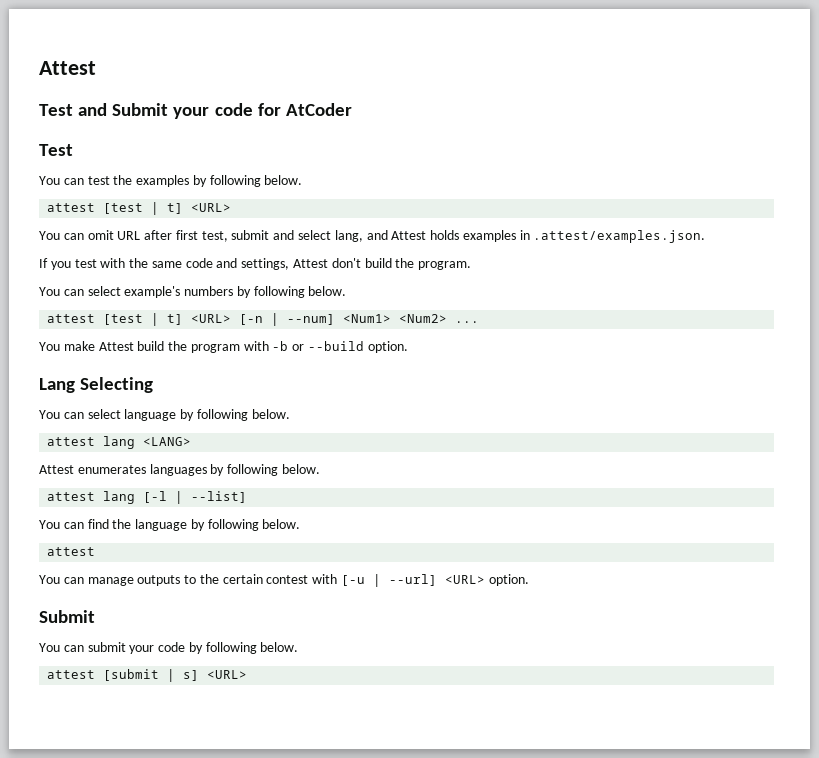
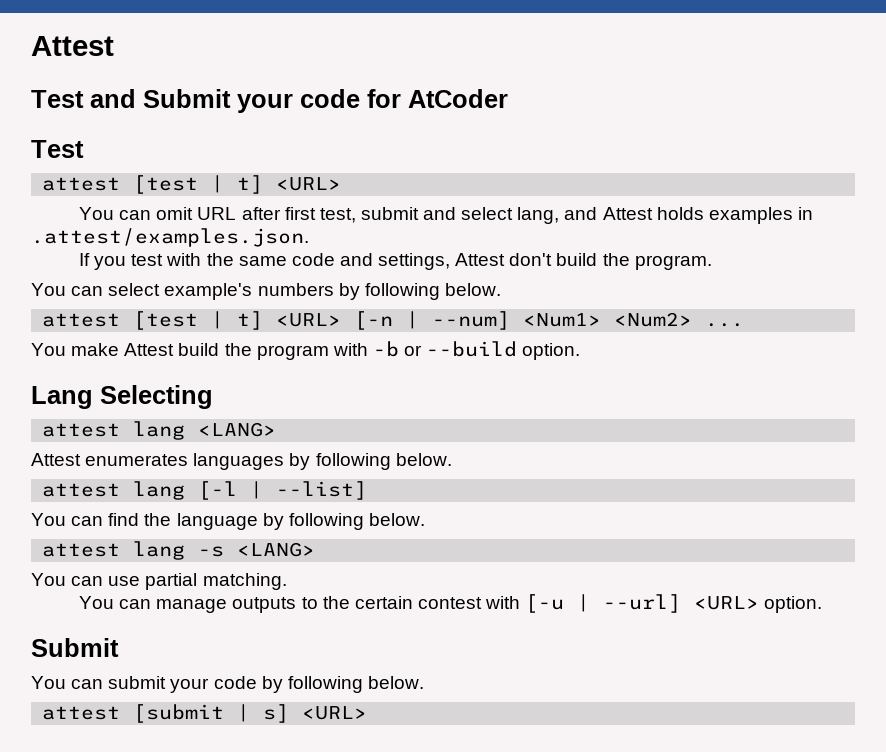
[39,175,303,187] // You can test the examples by following below. -> (84, 149) none
[39,409,290,421] // You can select language by following below. -> (213, 397) none
(96, 551) none -> [133,541,316,560] [31,573,287,590] lang -s <LANG> // You can use partial matching.

